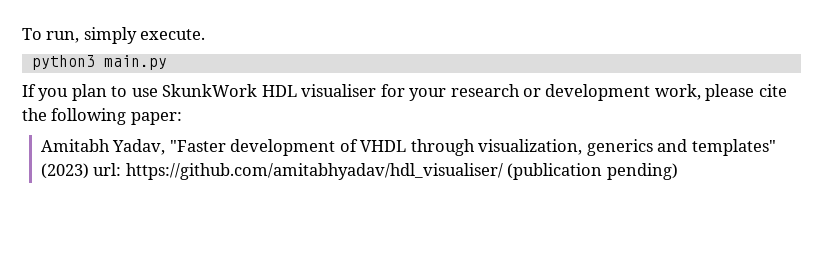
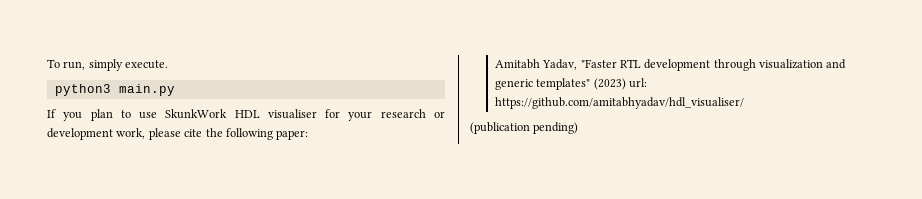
[230,139,688,156] development of VHDL through visualization, generics and -> [619,59,847,71] [494,79,533,90] RTL development through visualization and generic
(503, 171) none -> (744, 103) //

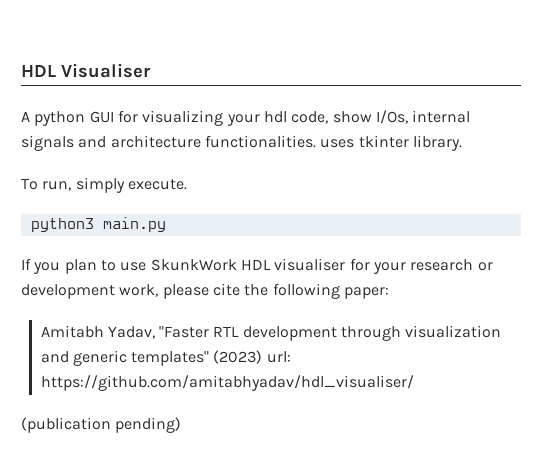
(47, 63) none -> [21,63,151,78] [21,110,471,126] [21,135,462,151] HDL Visualiser // A python GUI for visualizing your hdl code, show I/Os, internal signals and architecture functionalities. uses tkinter library. //

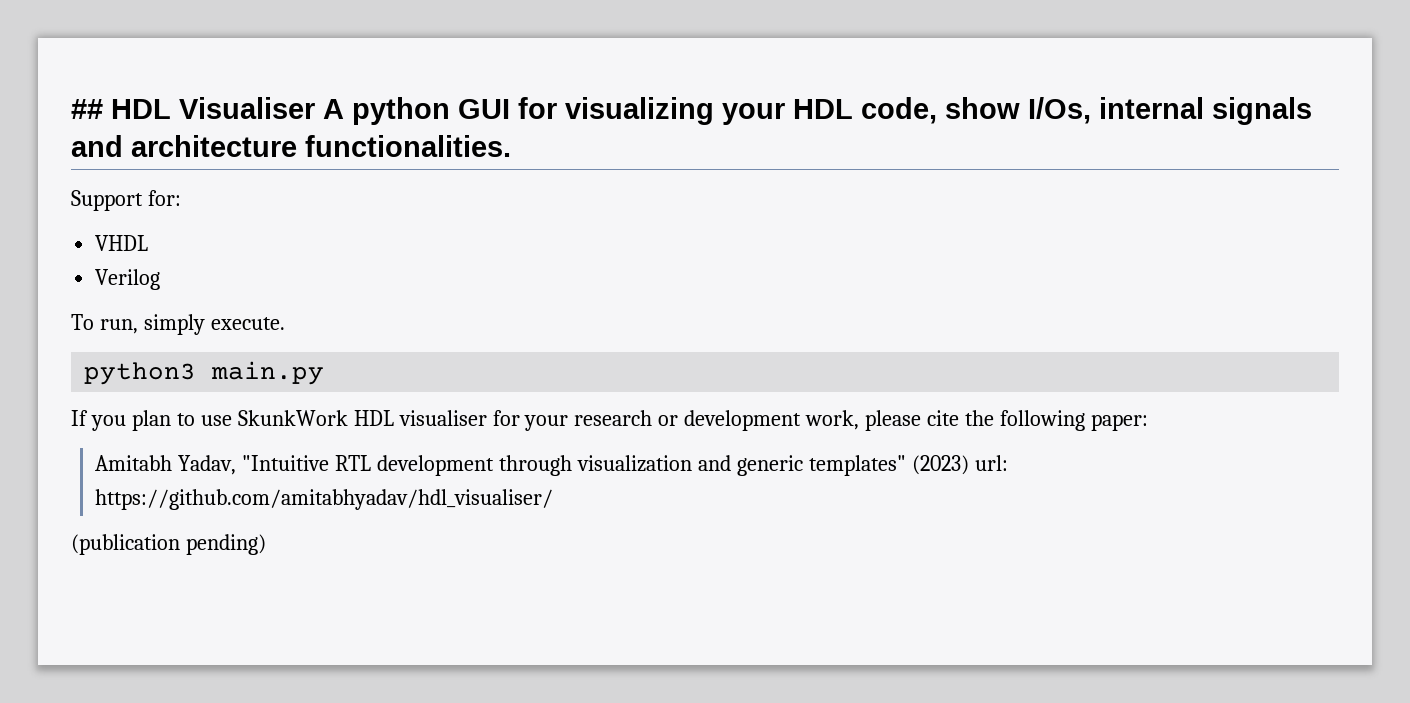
(21, 71) none -> [71,99,103,119] ##
(151, 70) // -> (315, 108) none
[263,111,287,123] hdl -> [793,99,853,119] HDL
[320,135,462,151] uses tkinter library. -> [71,190,181,211] [95,235,149,251] [95,269,161,290] // Support for: // VHDL // Verilog
[159,326,210,338] "Faster -> [242,455,330,471] "Intuitive

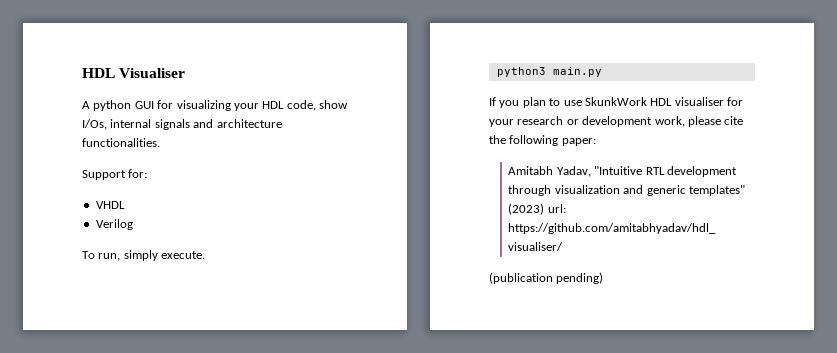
[71,99,103,119] ## -> (82, 73) none
(315, 108) none -> (186, 73) //

